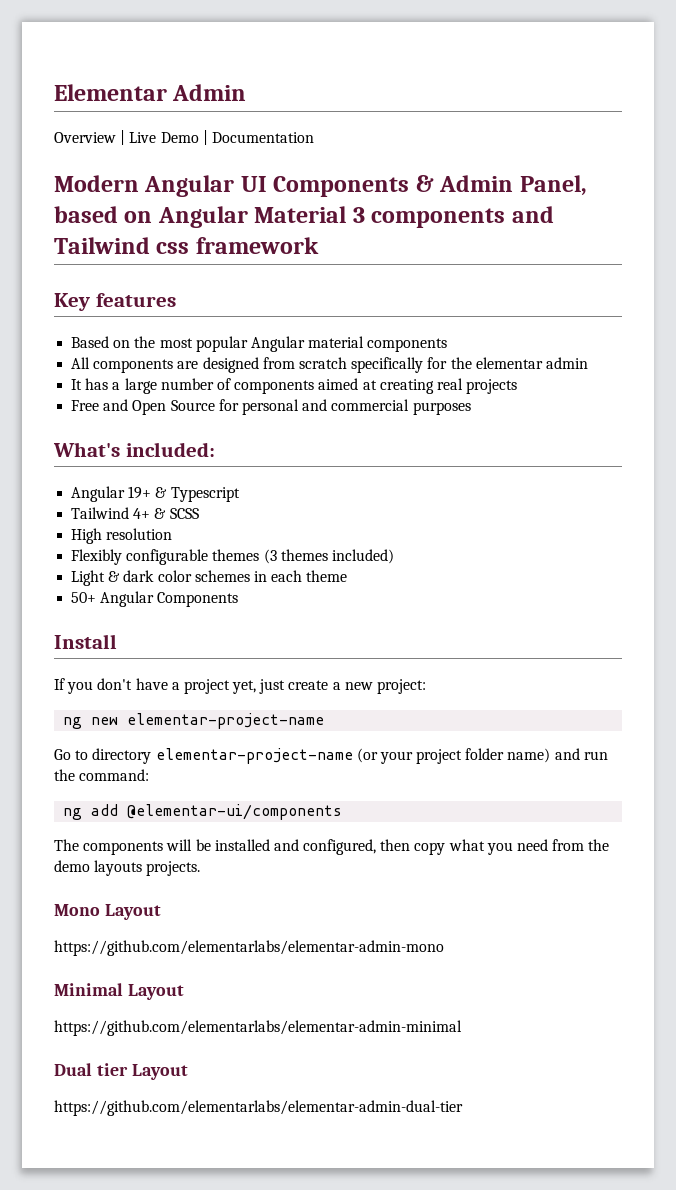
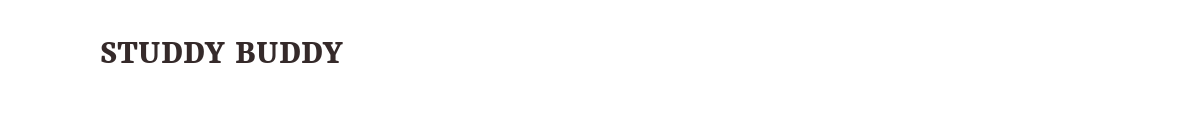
[54,84,247,101] [54,130,314,145] [54,175,587,197] [54,206,554,228] [54,237,319,254] [54,293,176,311] [71,336,448,352] [71,357,588,373] [71,378,518,394] [71,399,471,415] [53,442,215,457] [71,486,240,502] [71,507,199,519] [71,528,173,544] [71,549,394,565] [71,570,348,586] [71,591,239,607] [54,634,117,649] [54,678,427,694] [63,713,325,729] [54,748,608,764] [54,769,150,781] [63,804,343,820] [54,839,610,855] [54,860,201,876] [54,904,161,920] [54,940,444,956] [54,983,184,1000] [54,1020,462,1036] [54,1063,188,1080] [54,1100,463,1116] Elementar Admin // Overview | Live Demo | Documentation // Modern Angular UI Components & Admin Panel, based on Angular Material 3 components and Tailwind css framework // Key features // Based on the most popular Angular material components // All components are designed from scratch specifically for the elementar admin // It has a large number of components aimed at creating real projects // Free and Open Source for personal and commercial purposes // What's included: // Angular 19+ & Typescript // Tailwind 4+ & SCSS // High resolution // Flexibly configurable themes (3 themes included) // Light & dark color schemes in each theme // 50+ Angular Components // Install // If you don't have a project yet, just create a new project: // ng new elementar-project-name // Go to directory elementar-project-name (or your project folder name) and run the command: // ng add @elementar-ui/components // The components will be installed and configured, then copy what you need from the demo layouts projects. // Mono Layout // https://github.com/elementarlabs/elementar-admin-mono // Minimal Layout // https://github.com/elementarlabs/elementar-admin-minimal // Dual tier Layout // https://github.com/elementarlabs/elementar-admin-dual-tier -> [100,42,343,63] STUDDY BUDDY

